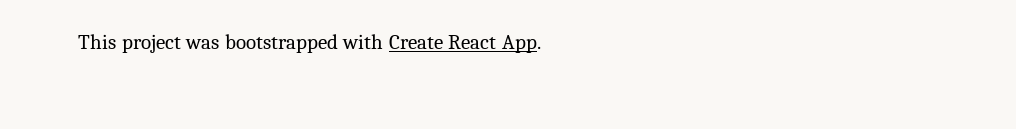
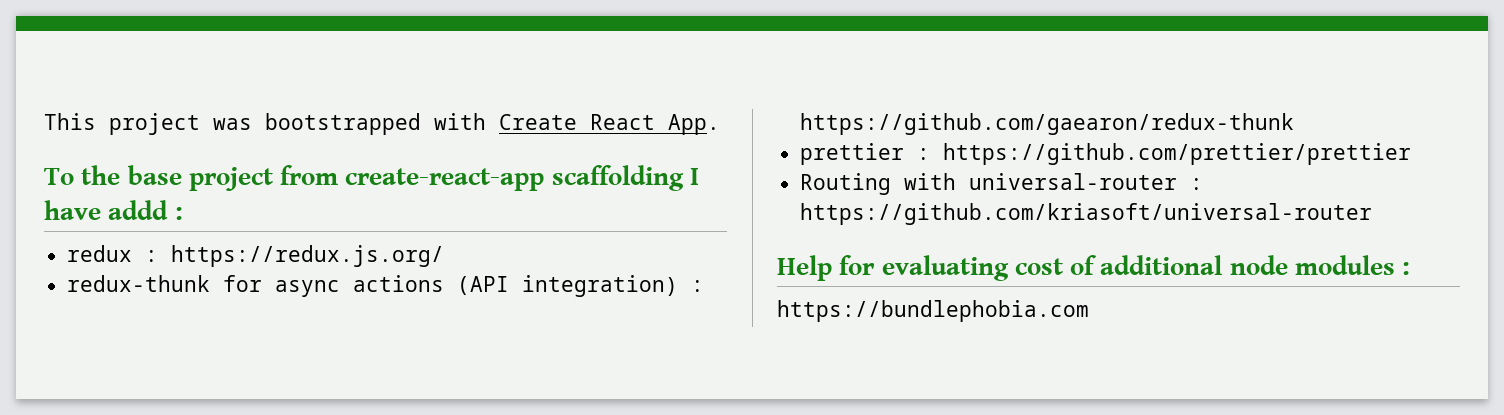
(541, 44) none -> [44,165,700,191] [44,200,183,220] [67,245,445,267] [67,275,705,297] [800,113,1295,135] [800,143,1412,165] [800,173,1204,195] [800,203,1373,225] [777,255,1411,281] [777,300,1089,322] // To the base project from create-react-app scaffolding I have addd : // redux : https://redux.js.org/ // redux-thunk for async actions (API integration) : https://github.com/gaearon/redux-thunk // prettier : https://github.com/prettier/prettier // Routing with universal-router : https://github.com/kriasoft/universal-router // Help for evaluating cost of additional node modules : // https://bundlephobia.com

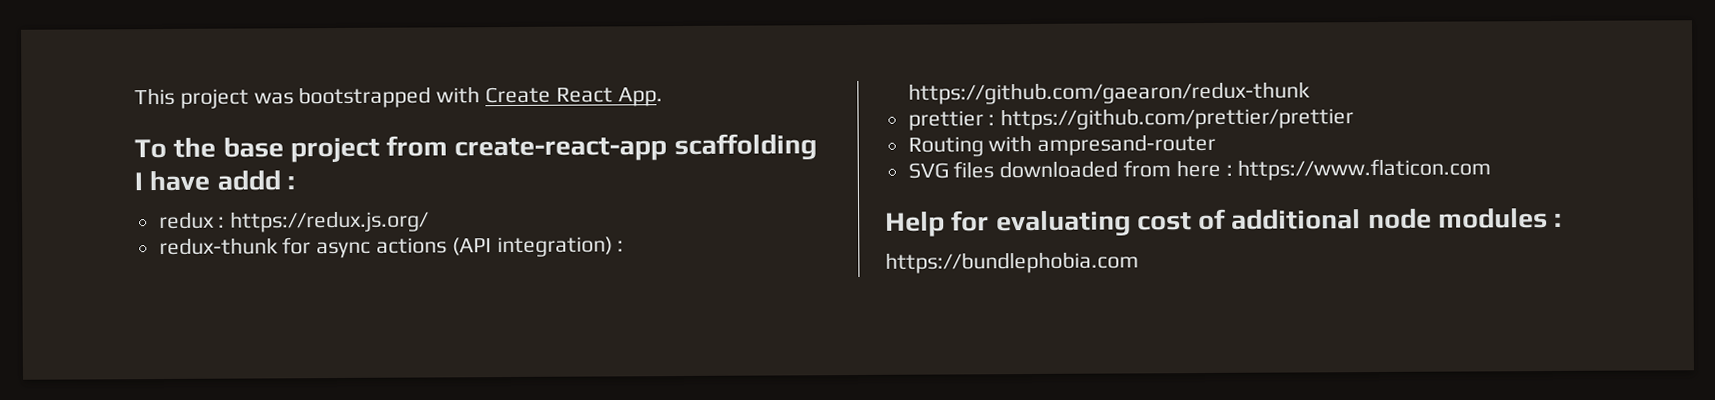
[969,173,1204,190] [800,203,1373,225] universal-router : https://github.com/kriasoft/universal-router -> [1037,133,1217,156] [907,158,1492,181] ampresand-router // SVG files downloaded from here : https://www.flaticon.com

